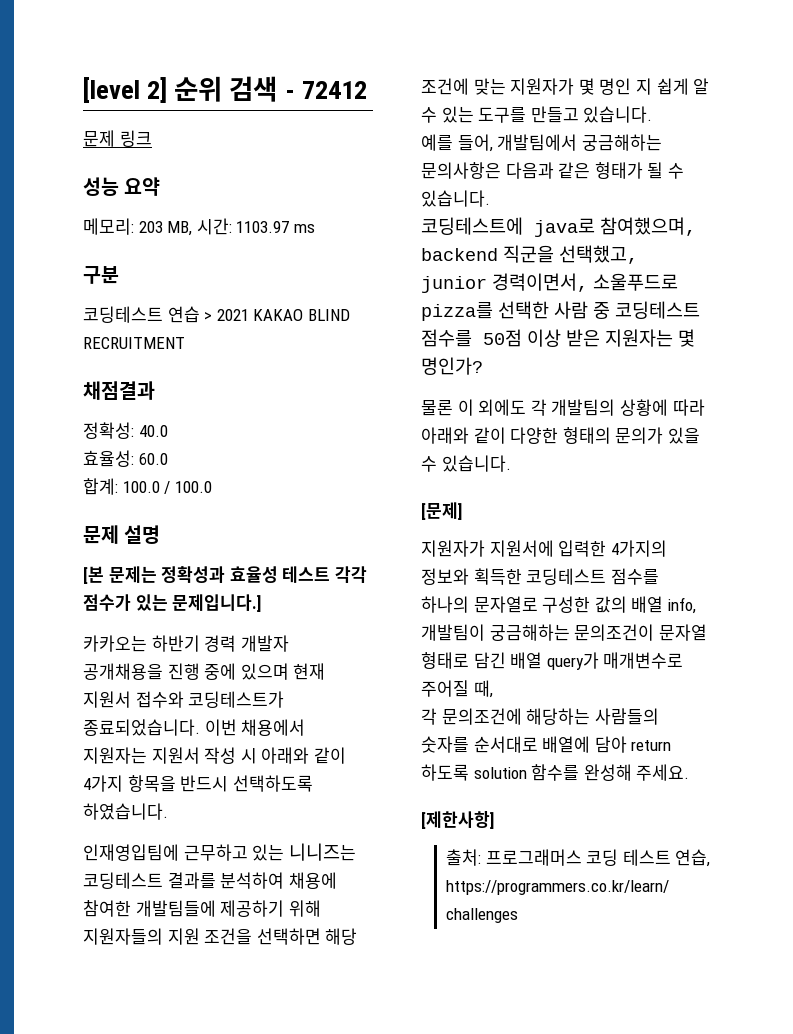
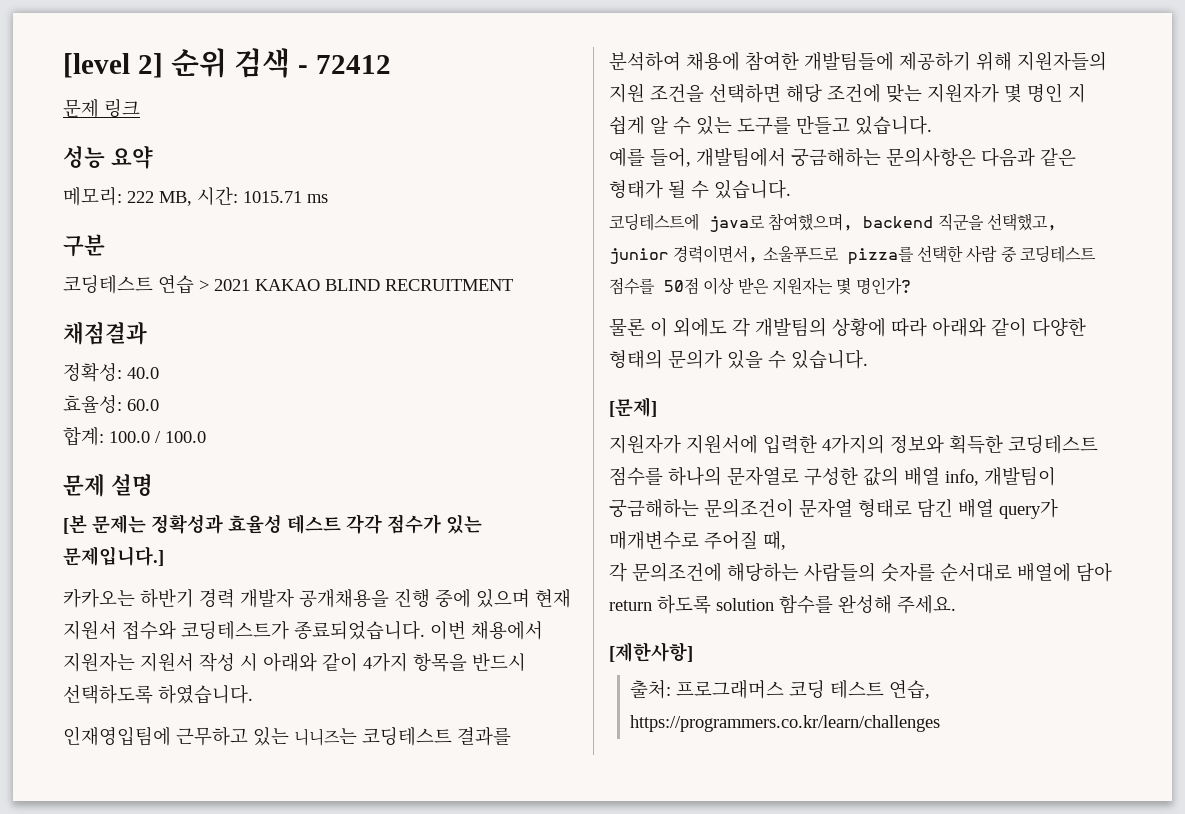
[138,221,163,233] 203 -> [127,191,154,203] 222
[236,221,290,233] 1103.97 -> [243,191,302,203] 1015.71

